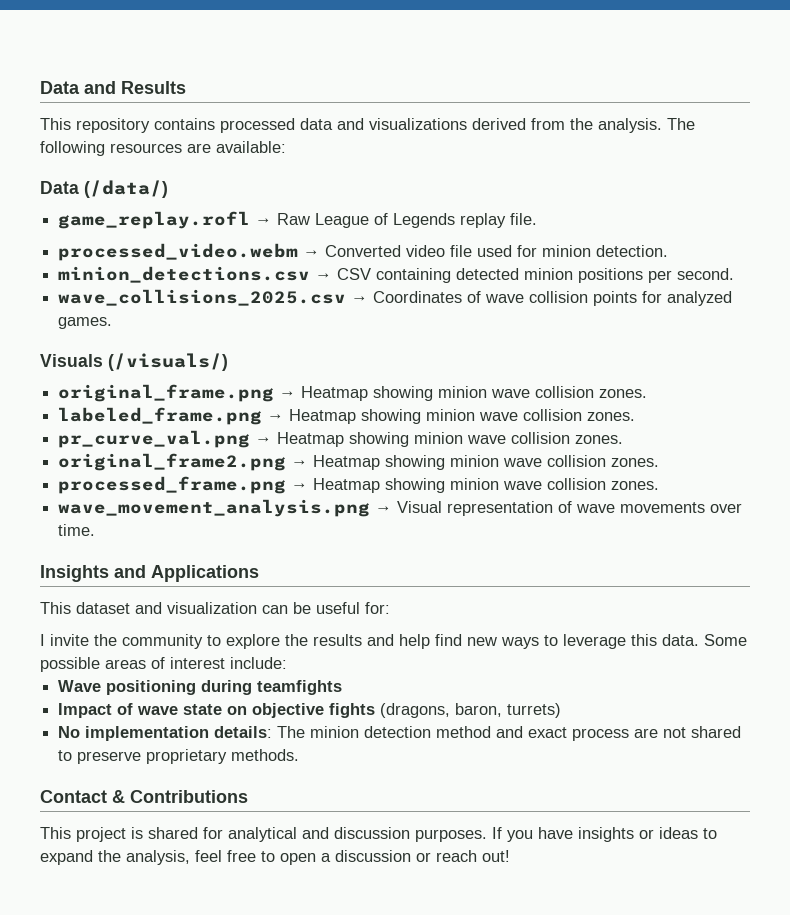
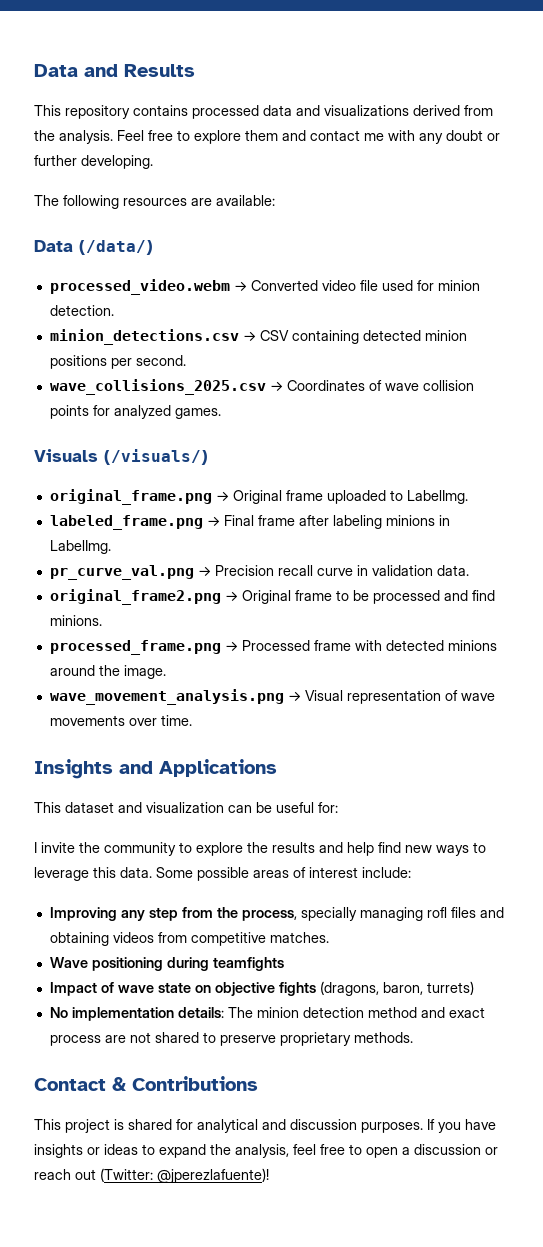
(662, 125) none -> [117,130,500,144] [34,155,153,169] Feel free to explore them and contact me with any doubt or further developing. //
[58,211,538,229] // game_replay.rofl → Raw League of Legends replay file. -> (153, 247) none
[301,386,648,401] [58,407,636,425] [58,430,624,448] [58,453,660,471] [58,476,660,494] Heatmap showing minion wave collision zones. // labeled_frame.png → Heatmap showing minion wave collision zones. // pr_curve_val.png → Heatmap showing minion wave collision zones. // original_frame2.png → Heatmap showing minion wave collision zones. // processed_frame.png → Heatmap showing minion wave collision zones. -> [232,490,468,504] [49,515,450,530] [49,540,111,554] [49,565,469,580] [49,589,495,605] [49,615,102,626] [49,640,497,655] [49,665,166,679] Original frame uploaded to LabelImg. // labeled_frame.png → Final frame after labeling minions in LabelImg. // pr_curve_val.png → Precision recall curve in validation data. // original_frame2.png → Original frame to be processed and find minions. // processed_frame.png → Processed frame with detected minions around the image.
(287, 663) none -> [49,907,504,921] [49,932,329,946] // Improving any step from the process, specially managing rofl files and obtaining videos from competitive matches.
[482,850,510,862] out! -> [75,1168,269,1183] out (Twitter: @jperezlafuente)!

